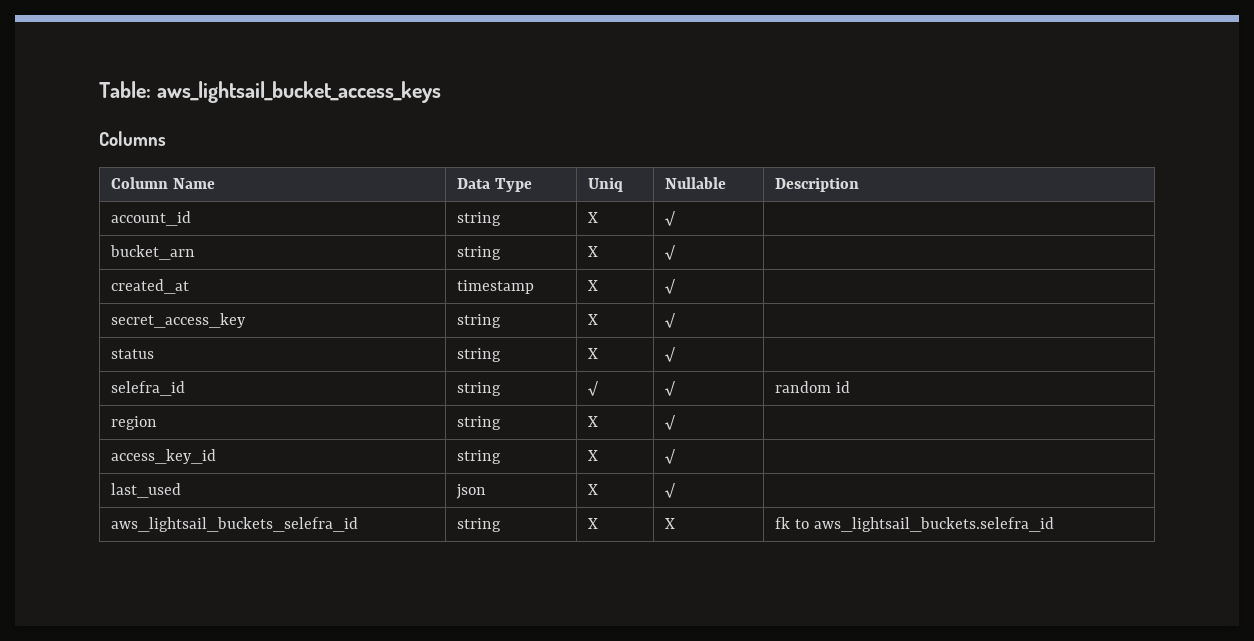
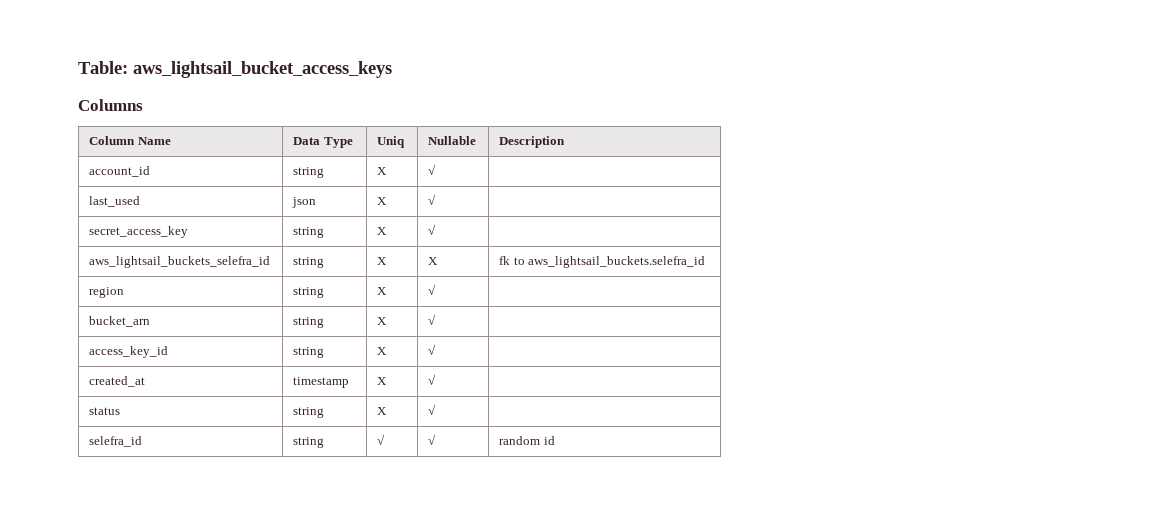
(676, 218) none -> [89,196,141,207] [292,197,317,208] [377,197,388,205] [428,194,437,205] [89,226,189,238] [293,227,325,238] [377,227,388,235] [428,224,437,235] [89,256,271,268] [293,257,325,268] [377,257,388,265] [428,257,439,265] [499,256,706,268] [89,287,125,298] [293,287,325,298] [377,287,388,295] [428,284,437,295] // last_used | json | X | √ | // secret_access_key | string | X | √ | // aws_lightsail_buckets_selefra_id | string | X | X | fk to aws_lightsail_buckets.selefra_id // region | string | X | √ |
(676, 252) none -> [89,346,169,358] [293,347,325,358] [377,347,388,355] [428,344,437,355] // access_key_id | string | X | √ |
[111,313,247,328] [457,314,502,328] [588,314,599,325] [664,313,676,328] // secret_access_key | string | X | √ | -> (437, 379) none
[111,416,158,430] [457,416,502,430] [588,416,599,427] [664,415,676,430] [111,449,217,464] [457,450,502,464] [588,450,599,461] [664,449,676,464] [111,483,182,498] [456,484,487,499] [588,484,599,495] [664,483,676,498] [111,517,359,532] [457,518,502,532] [588,518,599,529] [665,518,676,529] [775,517,1054,532] // region | string | X | √ | // access_key_id | string | X | √ | // last_used | json | X | √ | // aws_lightsail_buckets_selefra_id | string | X | X | fk to aws_lightsail_buckets.selefra_id -> (555, 440) none

